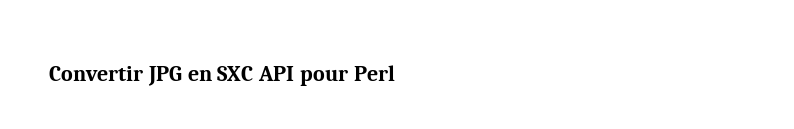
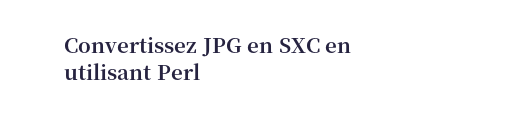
[49,66,143,81] Convertir -> [64,37,197,53] Convertissez
[258,66,349,86] API pour -> [325,42,352,53] [64,63,151,80] en utilisant

